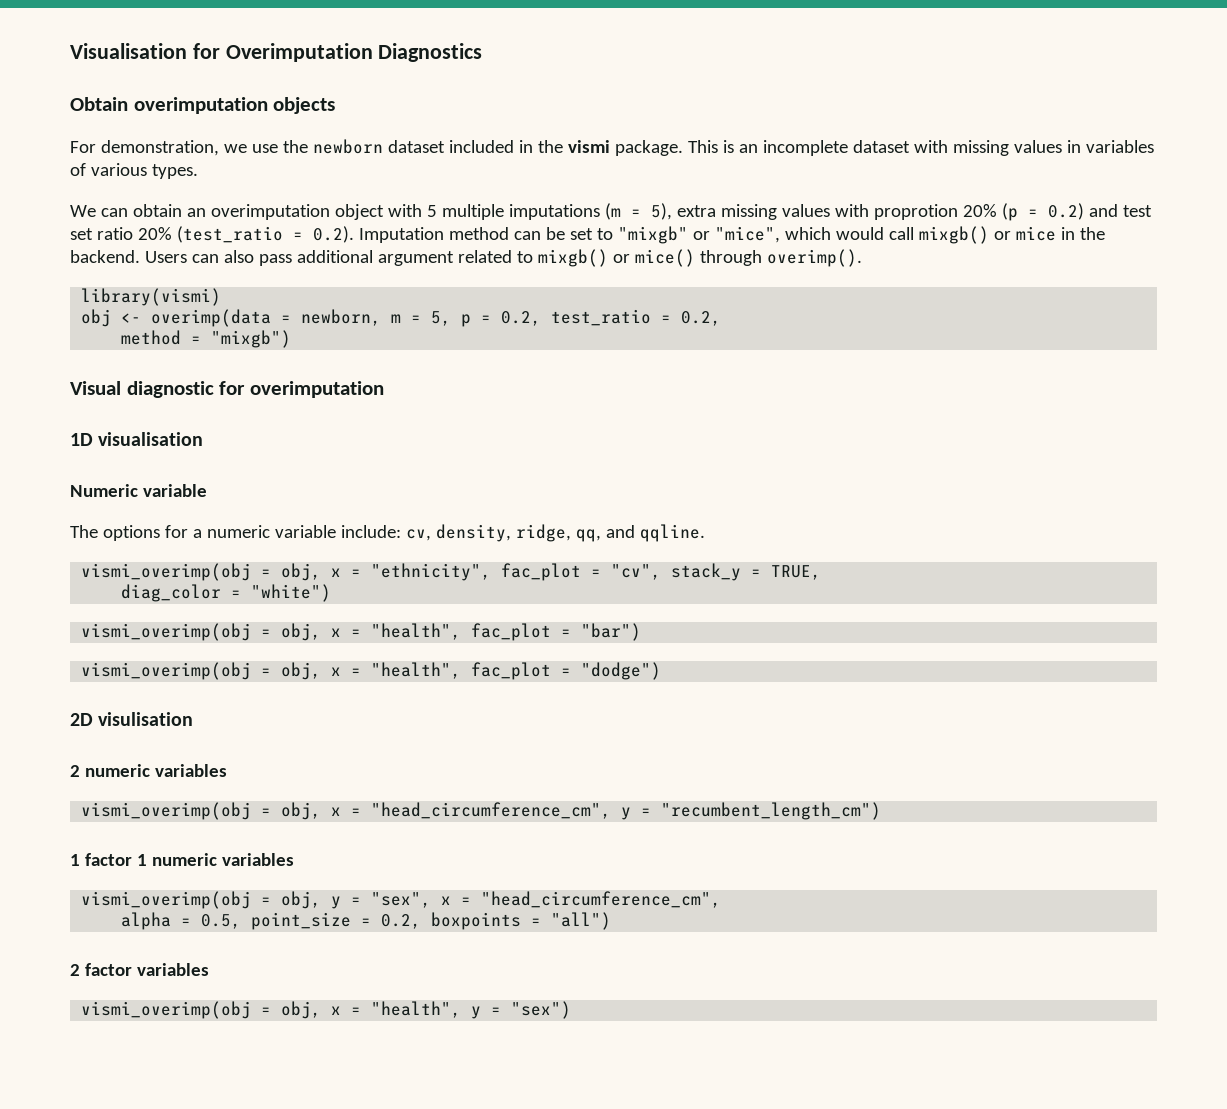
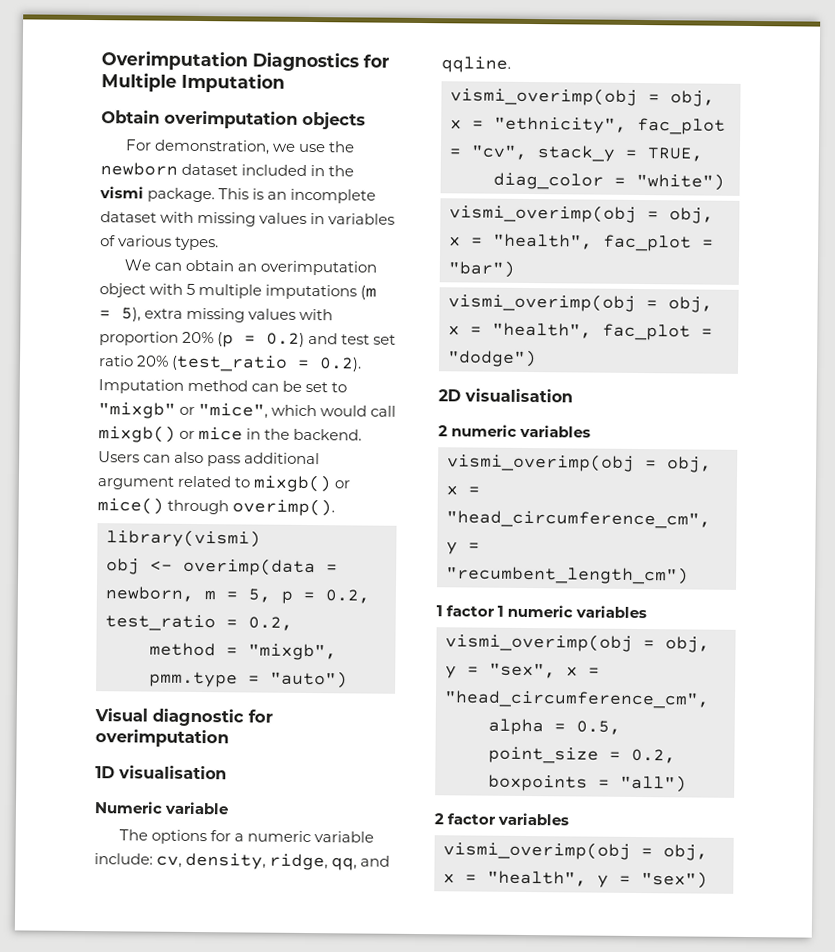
[70,43,220,59] Visualisation for -> (101, 60) none
(483, 52) none -> [363,54,390,68] [101,72,285,93] for Multiple Imputation
[873,204,958,220] proprotion -> [99,331,179,346] proportion
[211,330,292,348] "mixgb") -> [248,643,337,661] [149,670,348,689] "mixgb", pmm.type = "auto")
[98,712,194,726] visulisation -> [464,388,573,403] visualisation

